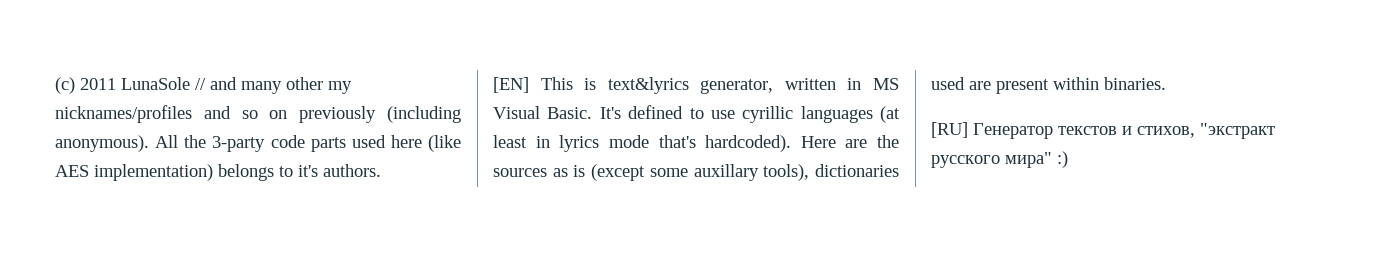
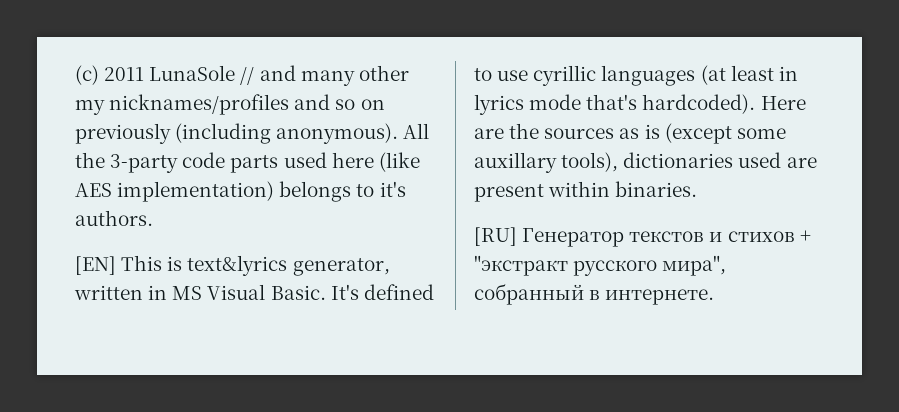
[1137,123,1275,139] [931,151,1068,168] стихов, "экстракт русского мира" :) -> [727,230,811,242] [474,255,727,276] [474,283,715,305] стихов + "экстракт русского мира", собранный в интернете.

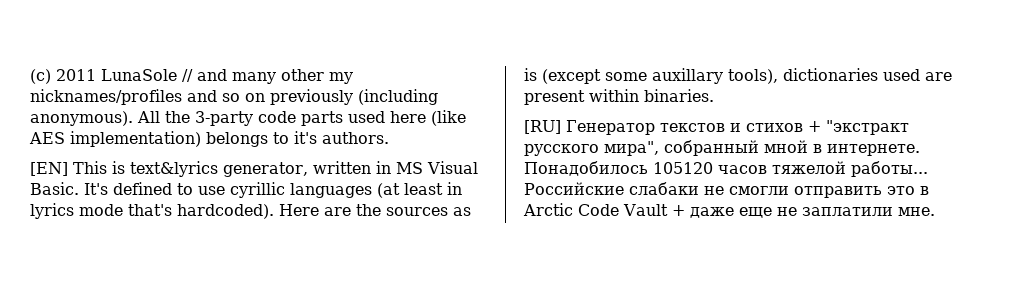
(584, 294) none -> [764,140,808,153] мной
(715, 297) none -> [524,161,928,177] [524,182,929,198] [523,203,935,218] Понадобилось 105120 часов тяжелой работы... Российские слабаки не смогли отправить это в Arctic Code Vault + даже еще не заплатили мне.

